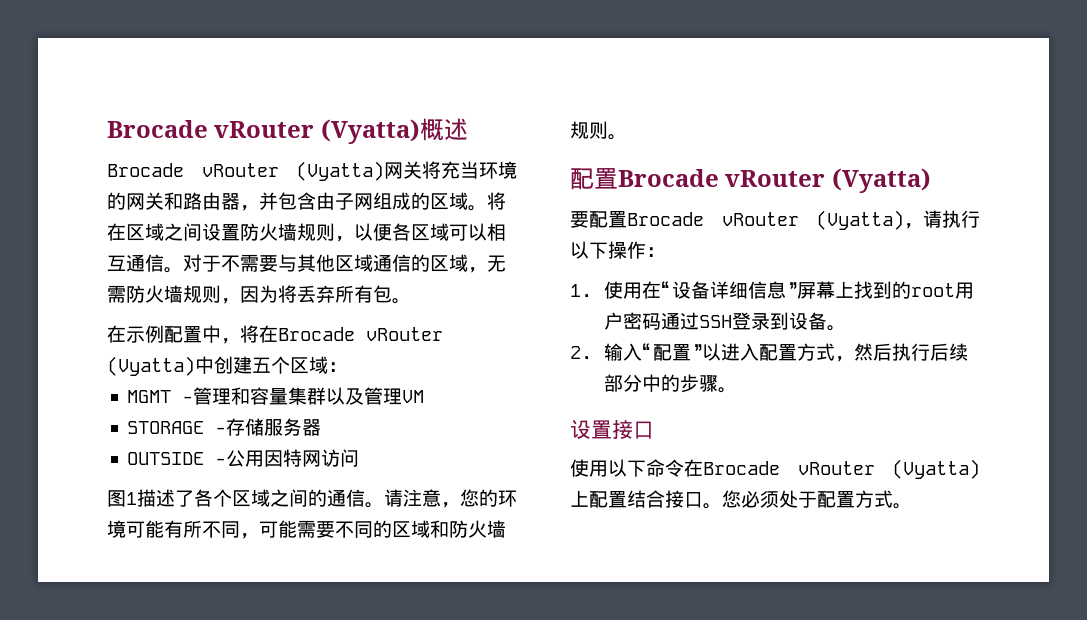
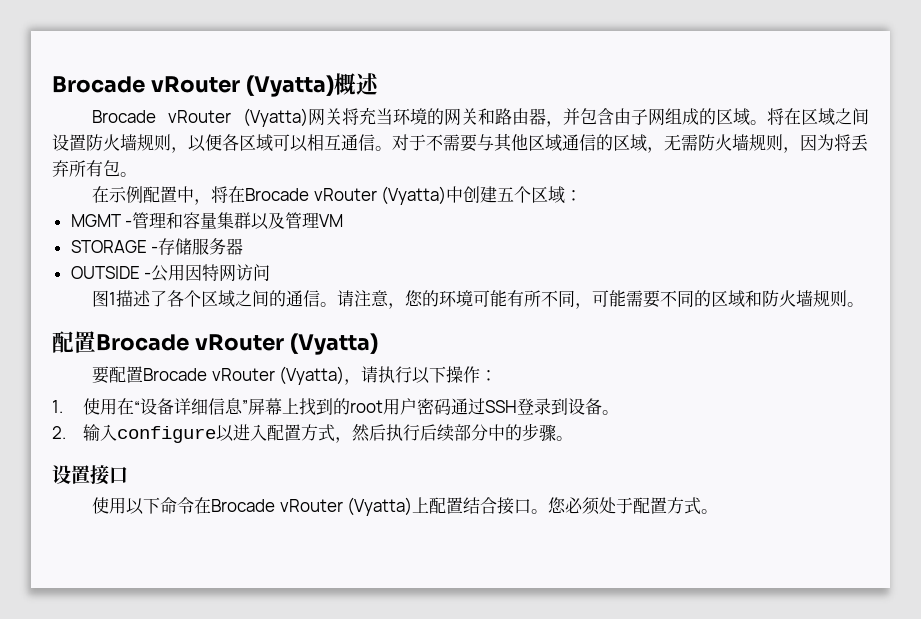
[642,343,703,361] “配置” -> [117,426,217,443] configure

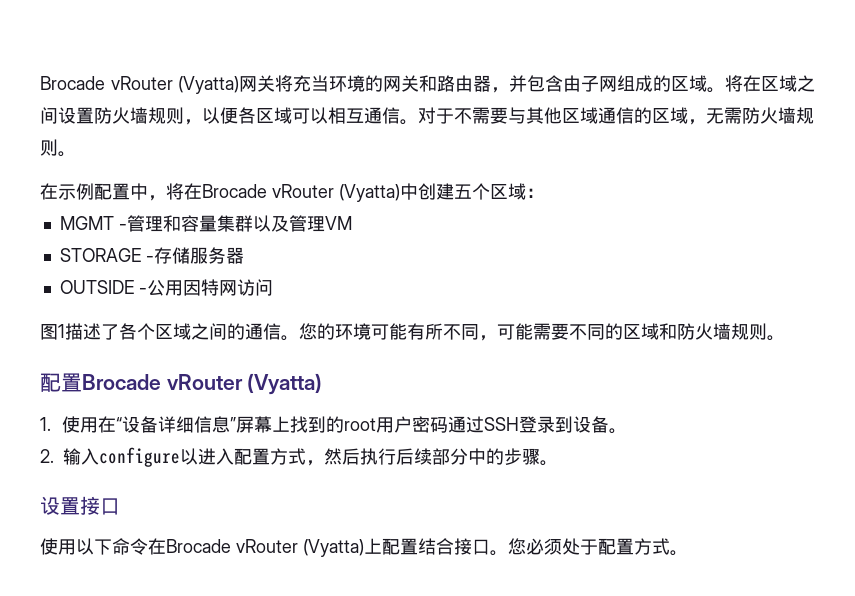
[52,73,379,97] [92,108,308,127] Brocade vRouter (Vyatta)概述 // Brocade vRouter (Vyatta) -> [40,76,239,94] Brocade vRouter (Vyatta)
[783,134,868,153] [52,160,120,177] ，因为将丢弃所有包 -> (58, 147) none
[337,290,406,309] 请注意， -> (299, 338) none
[92,366,498,385] // 要配置Brocade vRouter (Vyatta)，请执行以下操作： -> (323, 384) none

